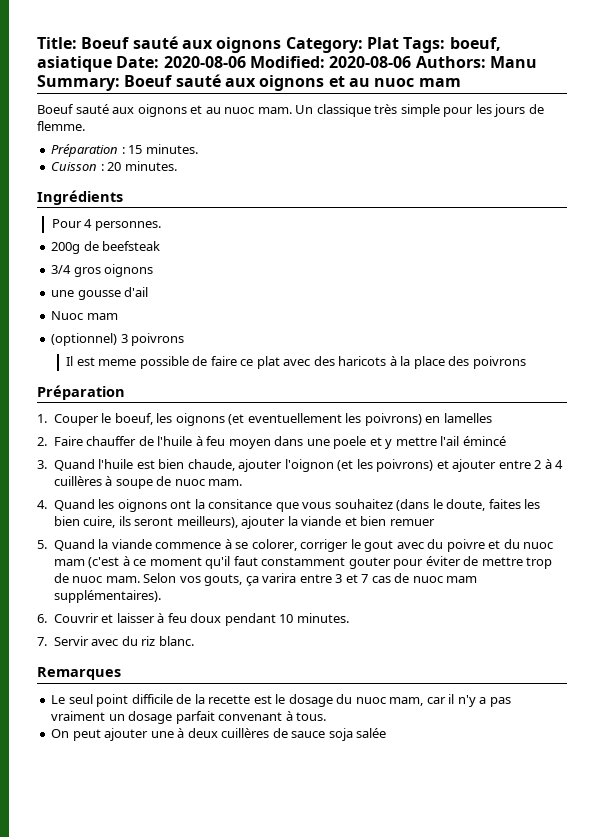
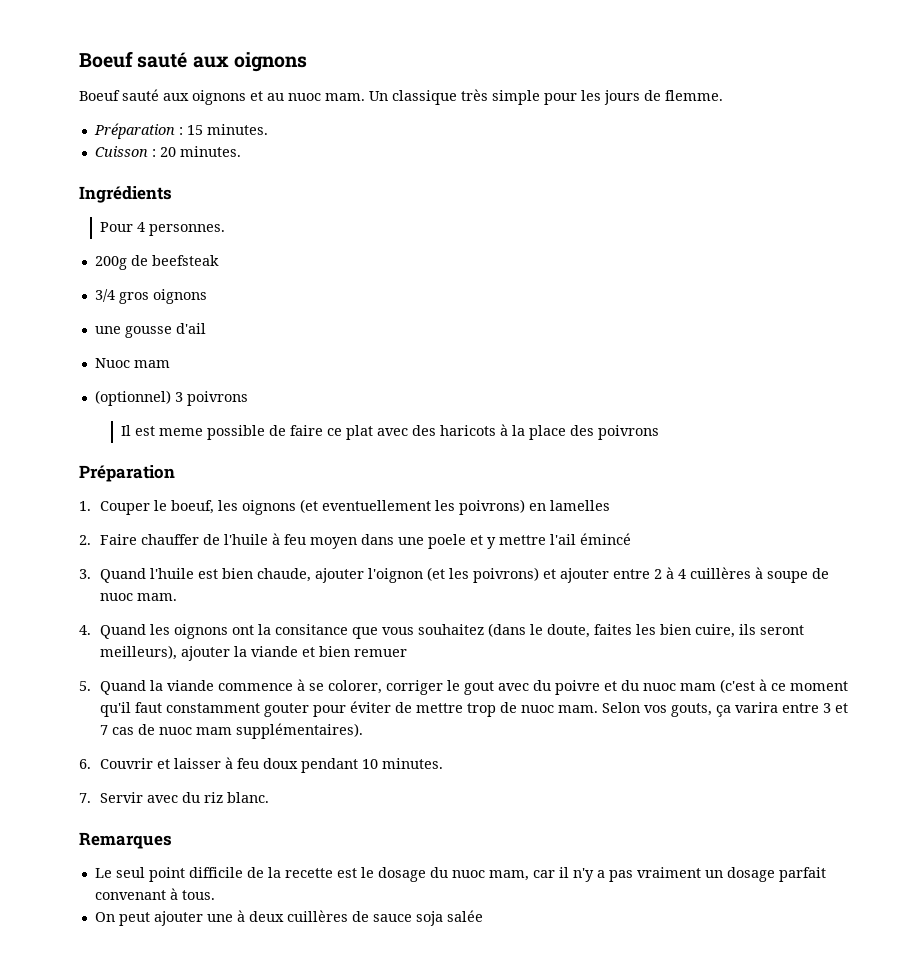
[37,36,501,53] [37,56,537,72] [37,74,461,91] Title: Boeuf sauté aux oignons Category: Plat Tags: boeuf, asiatique Date: 2020-08-06 Modified: 2020-08-06 Authors: Manu Summary: Boeuf sauté aux oignons et au nuoc mam -> [79,51,307,72] Boeuf sauté aux oignons

